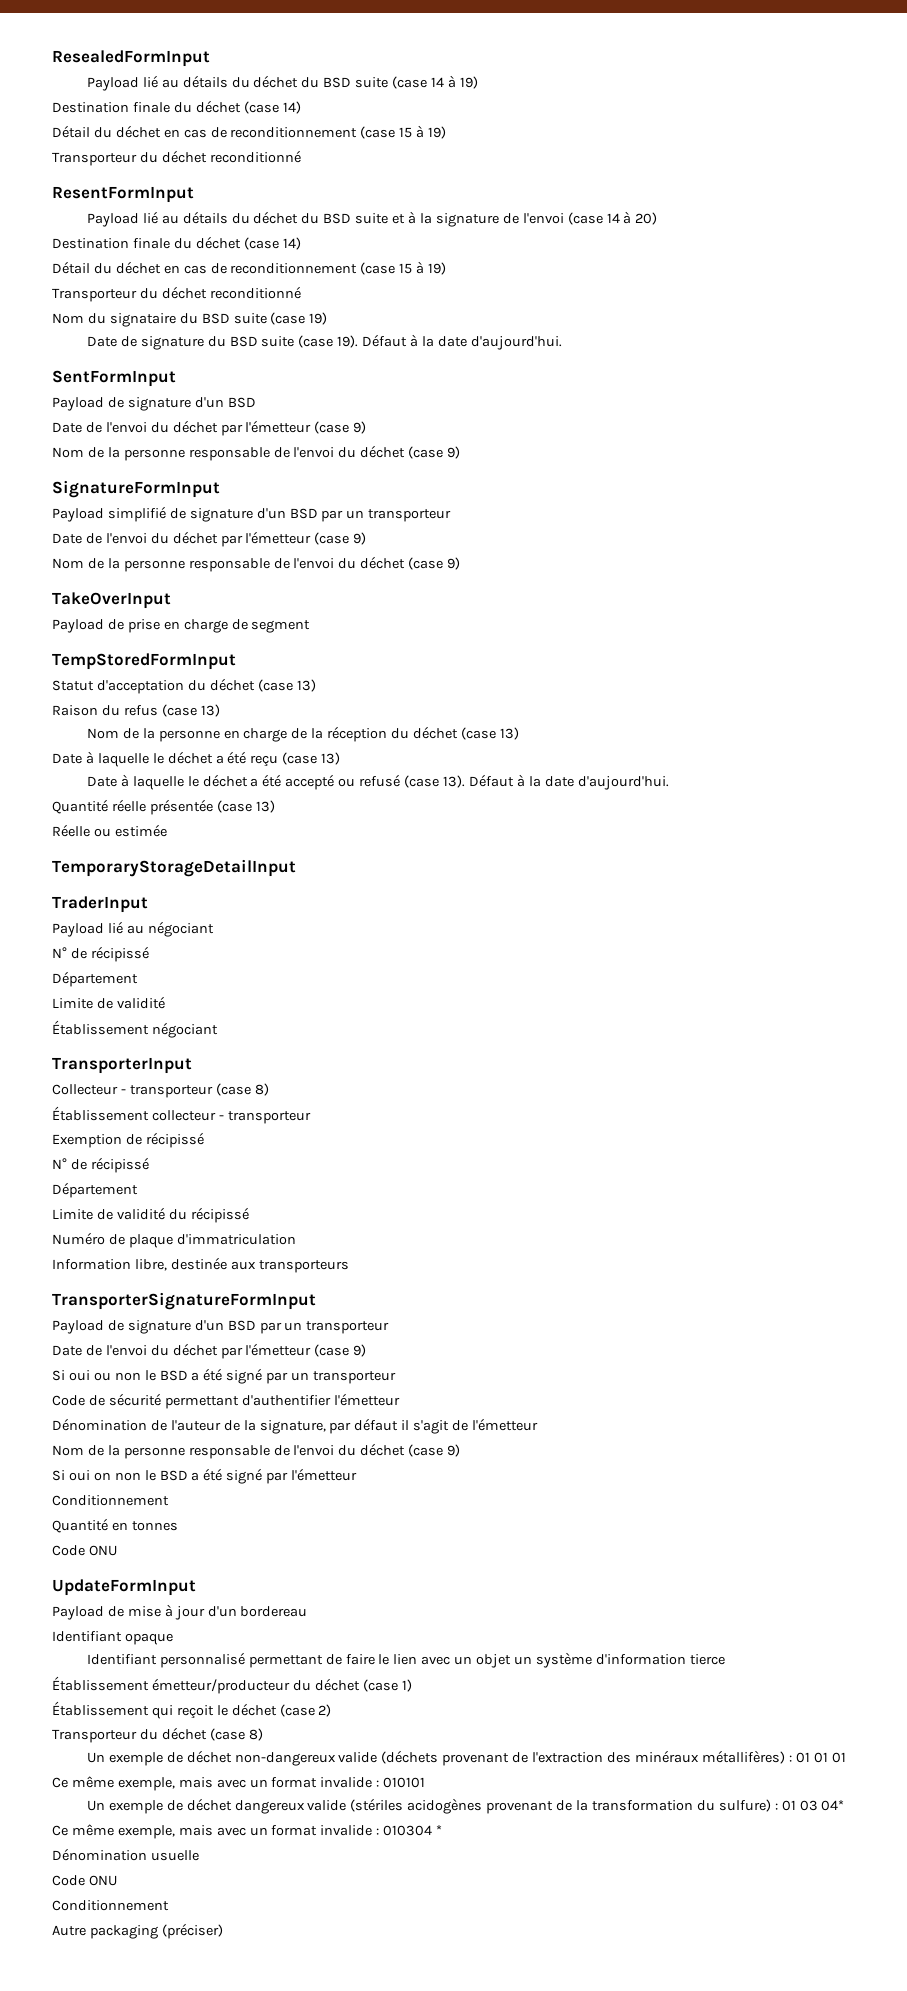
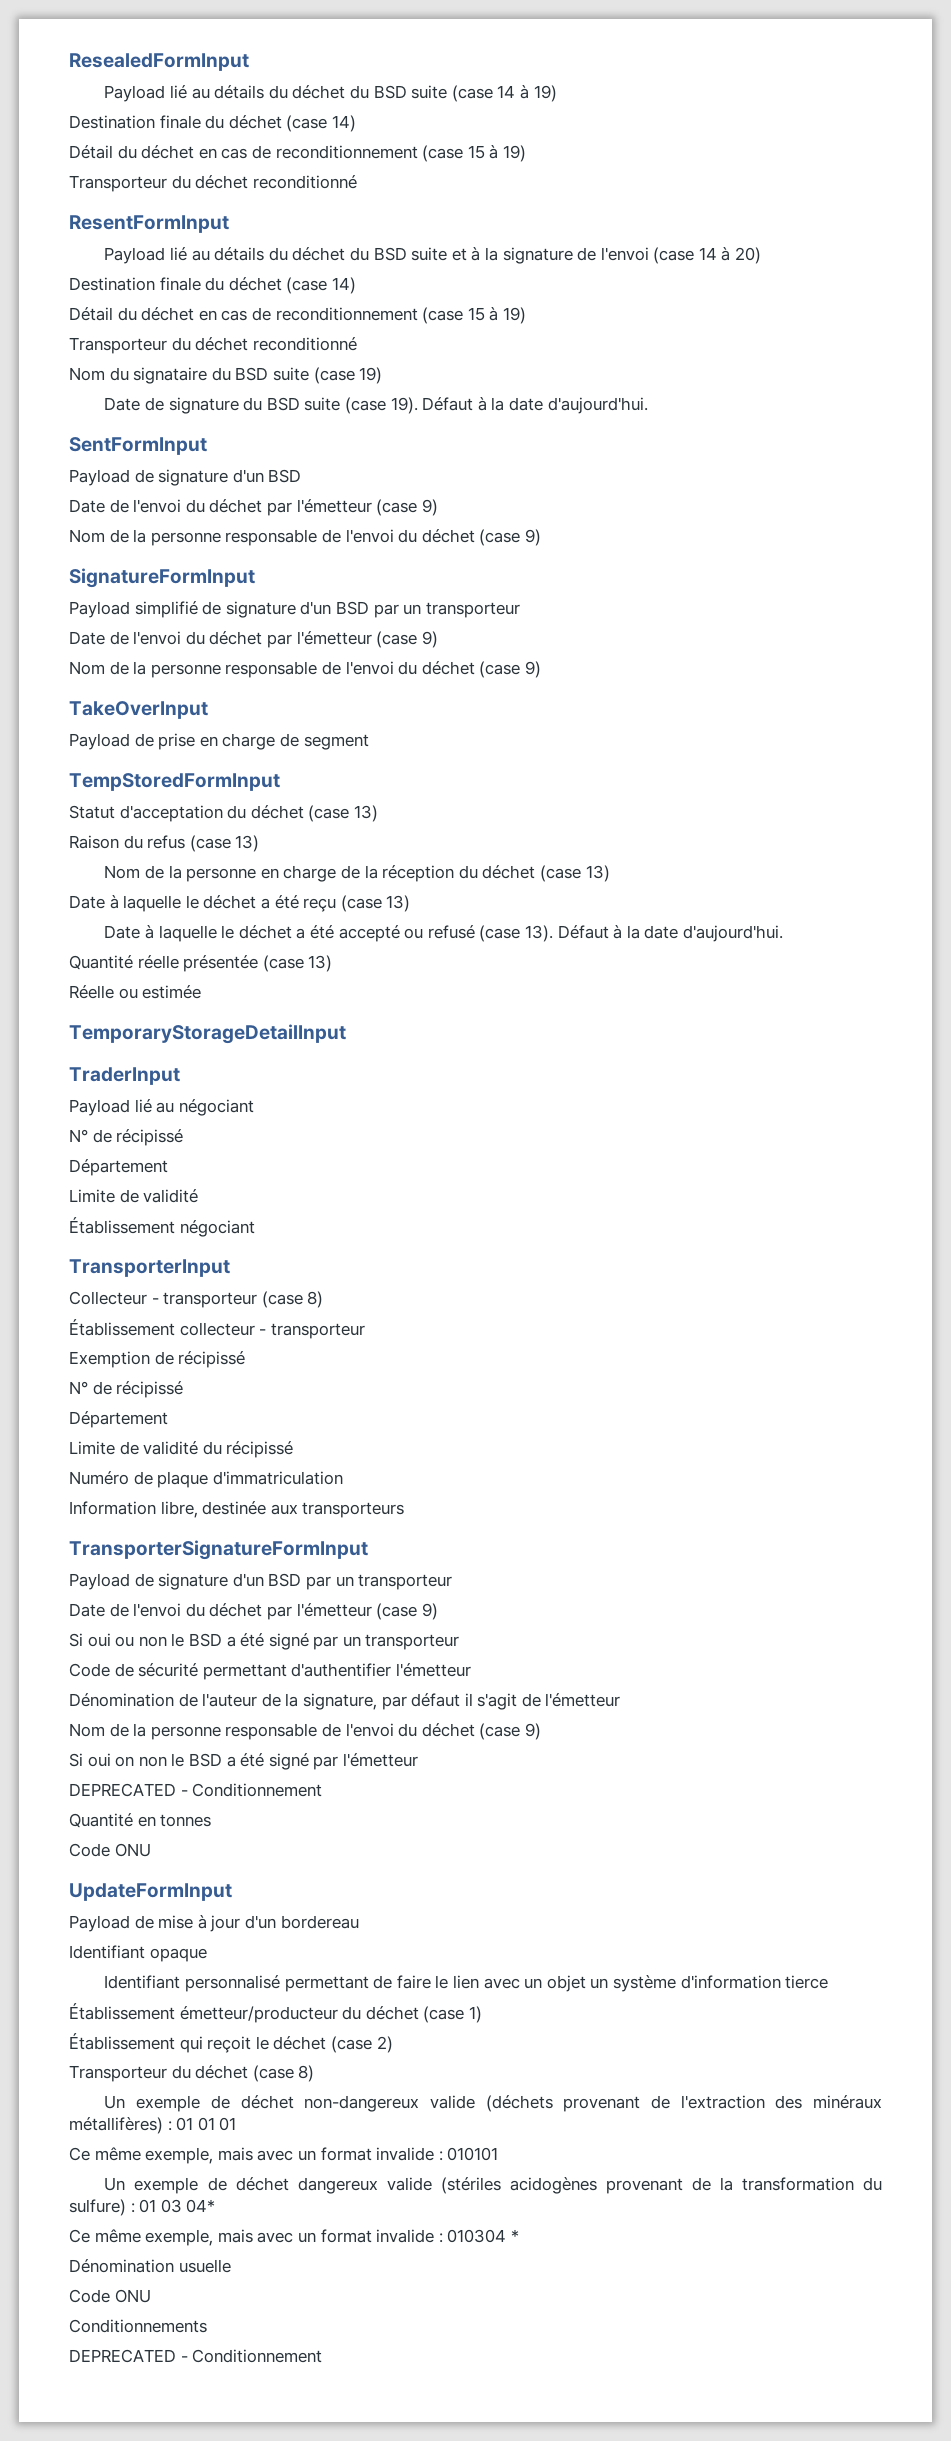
(358, 1474) none -> [69,1783,188,1797] DEPRECATED -
[52,1900,169,1911] [52,1923,223,1939] Conditionnement // Autre packaging (préciser) -> [69,2319,207,2333] [69,2349,323,2363] Conditionnements // DEPRECATED - Conditionnement

